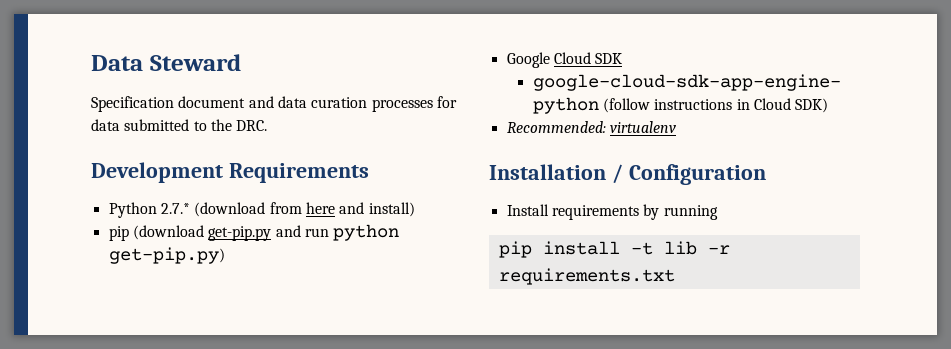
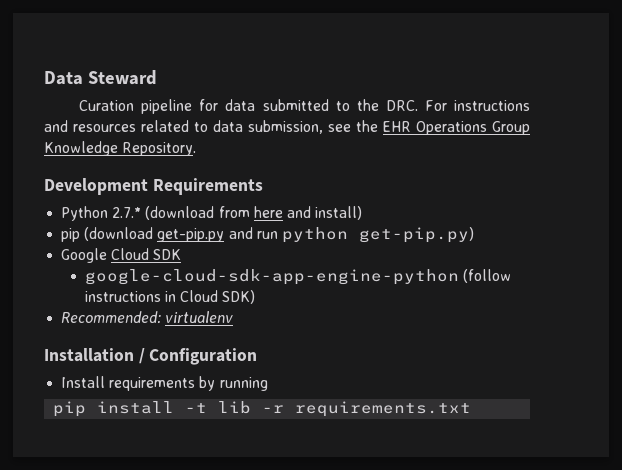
[91,96,433,112] Specification document and data curation processes -> [79,99,193,114] Curation pipeline
(268, 125) none -> [424,100,530,111] [44,120,530,135] [44,141,197,156] For instructions and resources related to data submission, see the EHR Operations Group Knowledge Repository.

